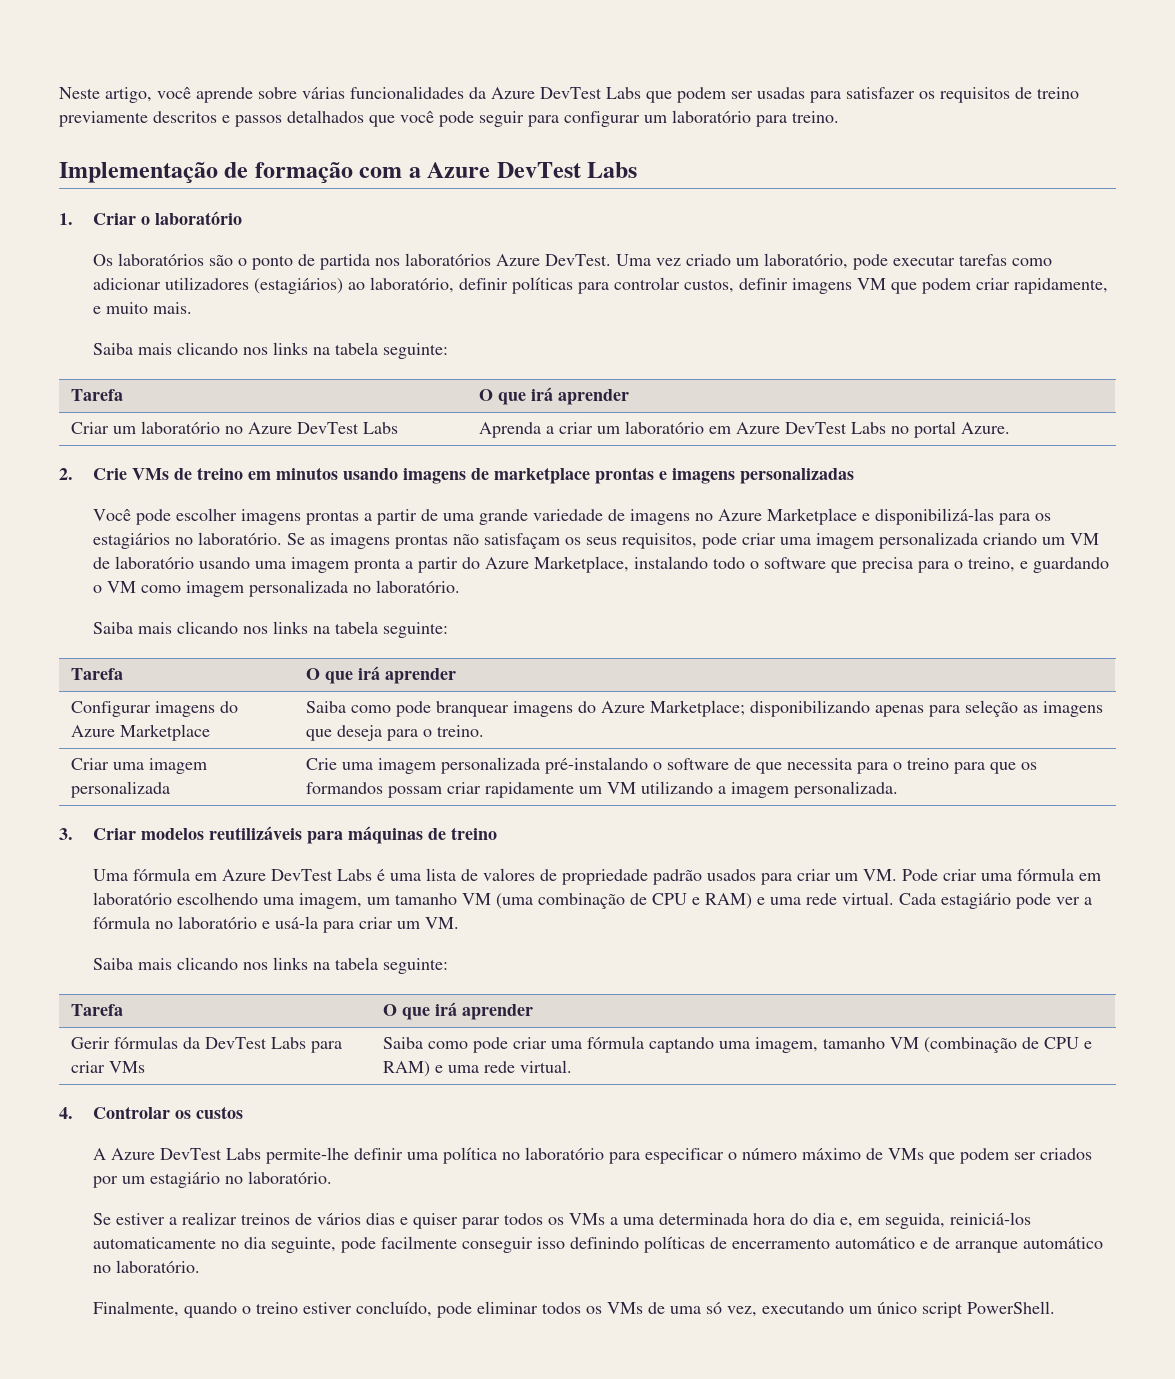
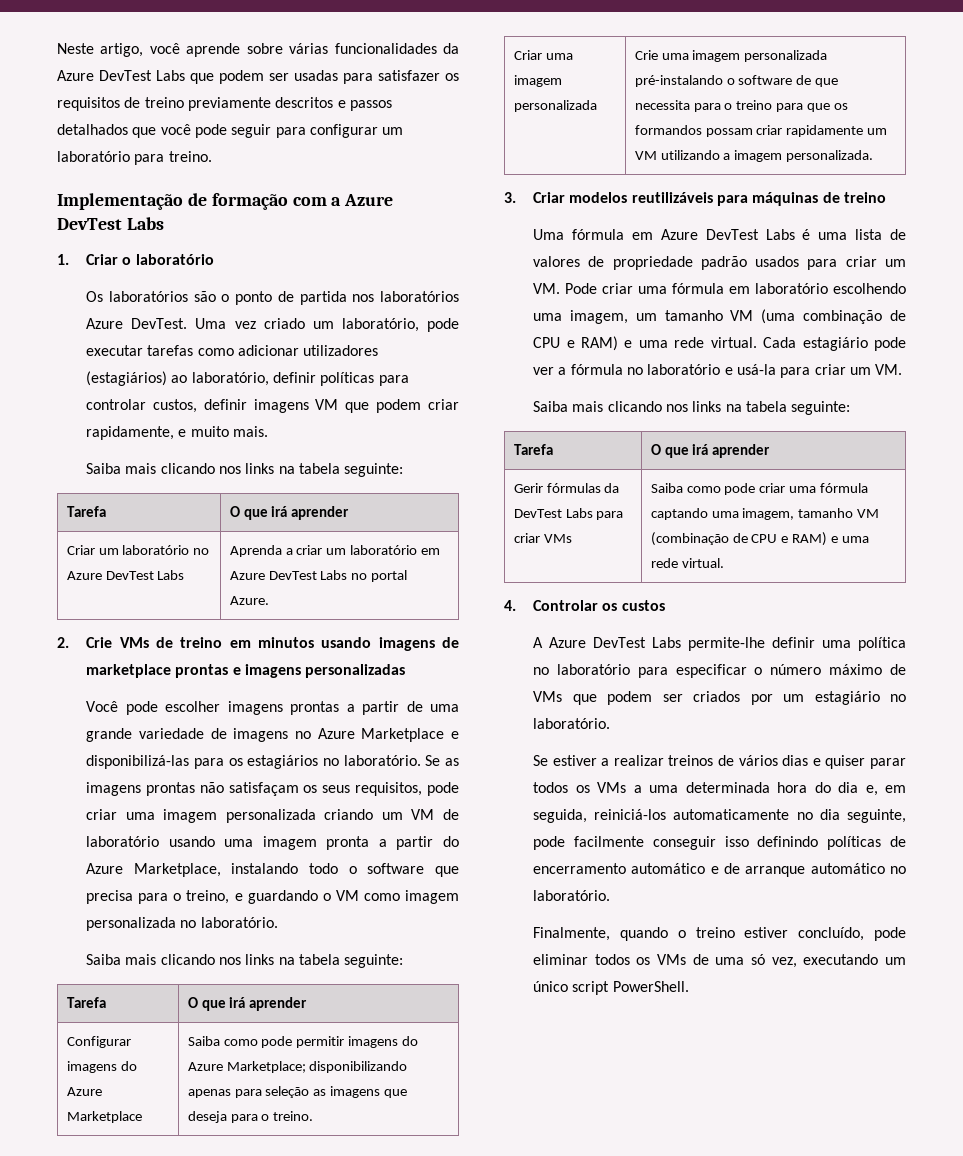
[435,701,509,717] branquear -> [296,1036,345,1048] permitir

